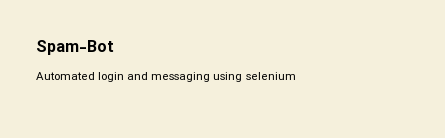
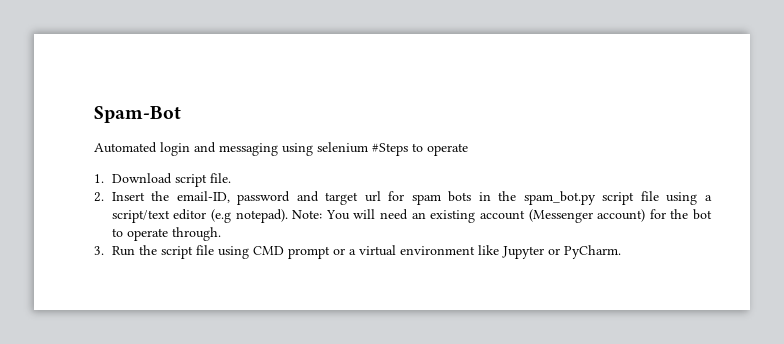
(296, 76) none -> [372,143,468,156] [94,173,231,187] [94,191,712,205] [111,209,713,223] [111,227,221,241] [94,245,621,259] #Steps to operate // 1. Download script file. // 2. Insert the email-ID, password and target url for spam bots in the spam_bot.py script file using a script/text editor (e.g notepad). Note: You will need an existing account (Messenger account) for the bot to operate through. // 3. Run the script file using CMD prompt or a virtual environment like Jupyter or PyCharm.

